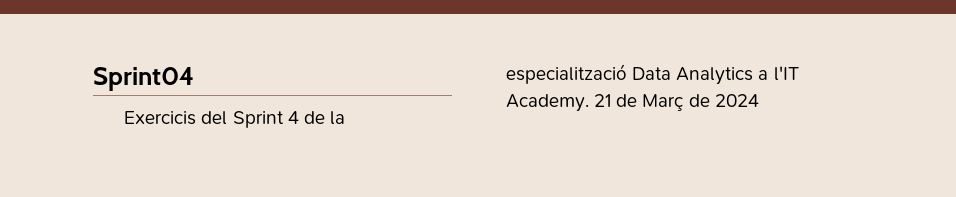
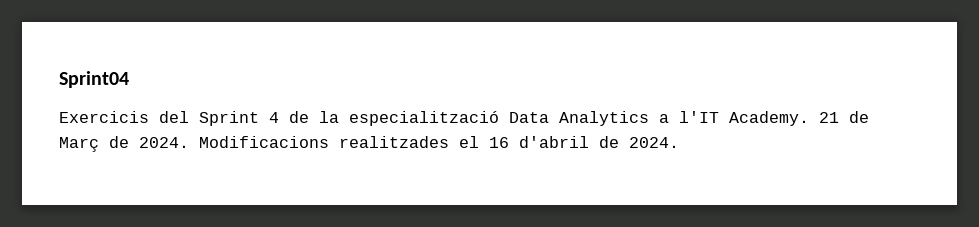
[714,94,759,107] 2024 -> [139,136,679,148] 2024. Modificacions realitzades el 16 d'abril de 2024.

